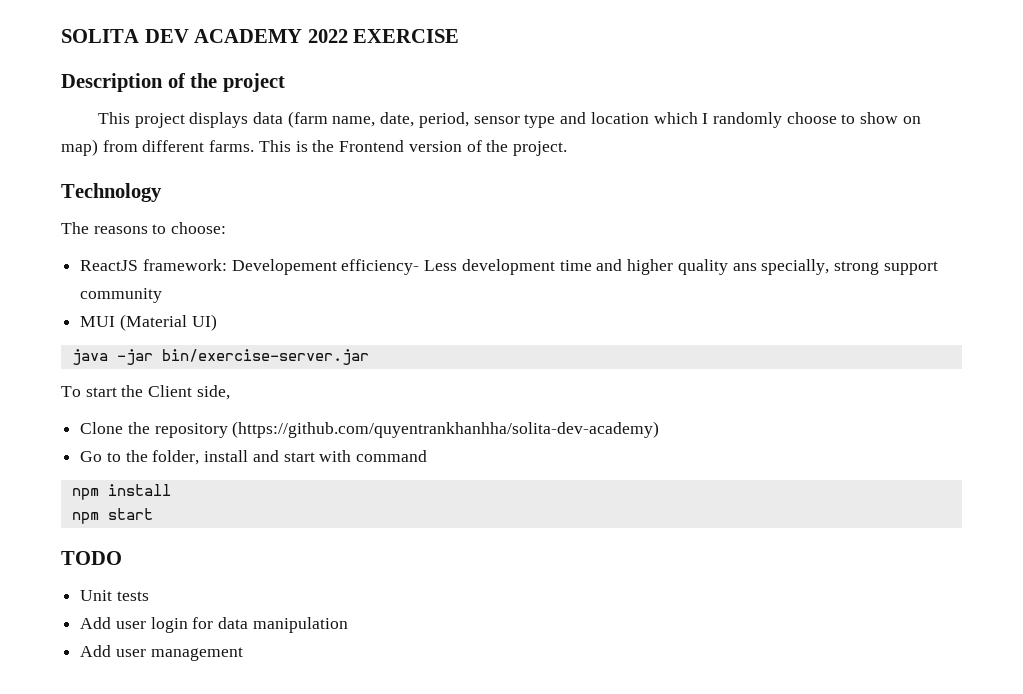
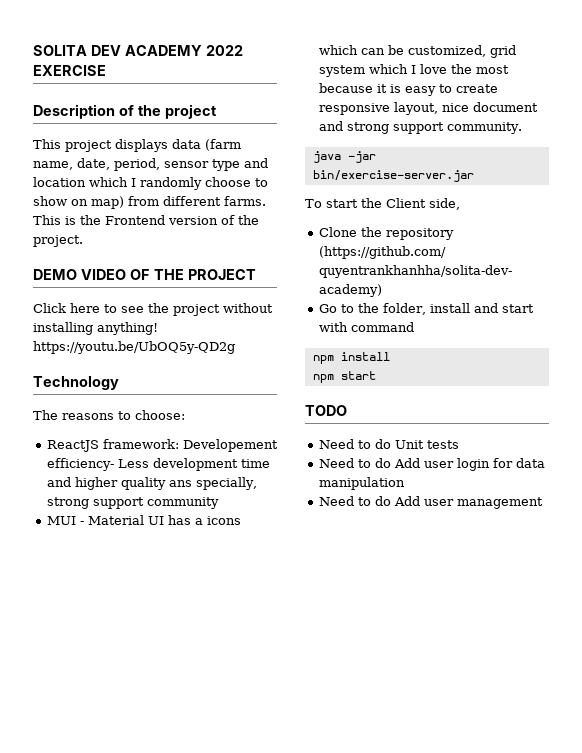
(567, 148) none -> [33,269,256,280] [33,303,273,316] [33,322,158,335] [33,341,235,354] // DEMO VIDEO OF THE PROJECT // Click here to see the project without installing anything! https://youtu.be/UbOQ5y-QD2g
[119,314,217,331] (Material UI) -> [79,515,241,525] [318,45,516,58] [318,64,509,77] [318,83,498,96] [318,102,538,115] [318,121,522,134] - Material UI has a icons which can be customized, grid system which I love the most because it is easy to create responsive layout, nice document and strong support community.
(122, 558) none -> [318,439,391,449] Need to do
(149, 596) none -> [318,458,391,468] Need to do
(348, 625) none -> [318,496,391,506] Need to do

